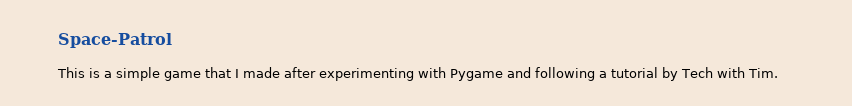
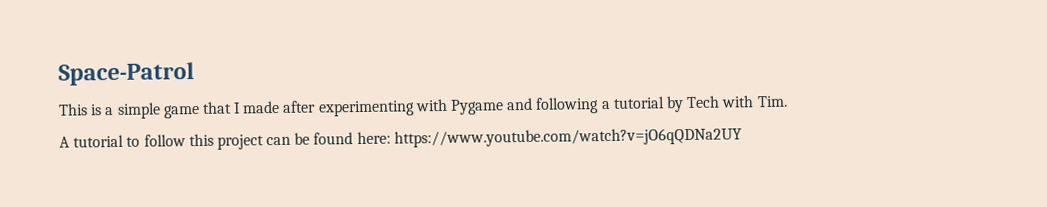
(778, 73) none -> [59,127,742,150] // A tutorial to follow this project can be found here: https://www.youtube.com/watch?v=jO6qQDNa2UY

